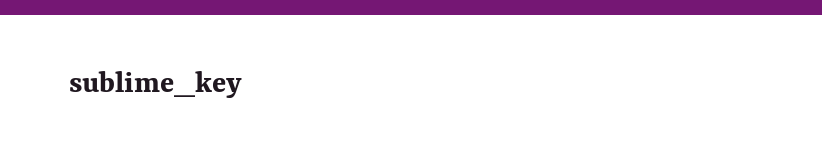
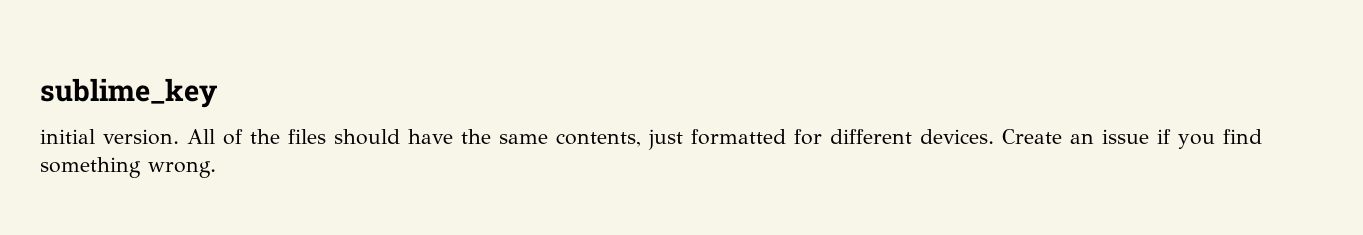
(242, 84) none -> [40,129,1262,150] [40,157,216,178] // initial version. All of the files should have the same contents, just formatted for different devices. Create an issue if you find something wrong.

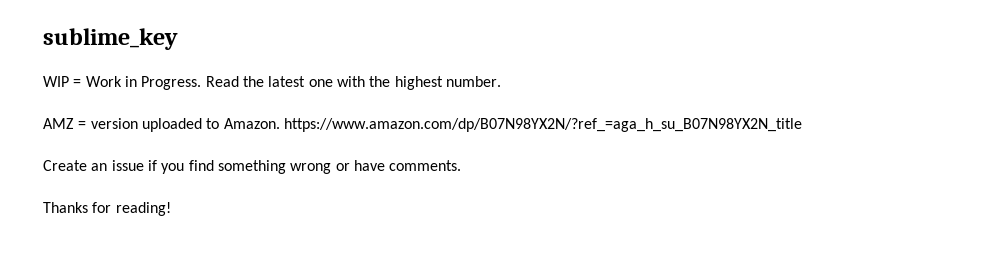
[40,129,994,150] initial version. All of the files should have the same contents, just formatted for different devices. -> [43,76,501,90] [43,118,802,132] WIP = Work in Progress. Read the latest one with the highest number. // AMZ = version uploaded to Amazon. https://www.amazon.com/dp/B07N98YX2N/?ref_=aga_h_su_B07N98YX2N_title //
[148,161,216,178] wrong. -> [290,160,462,174] [43,202,171,216] wrong or have comments. // Thanks for reading!

